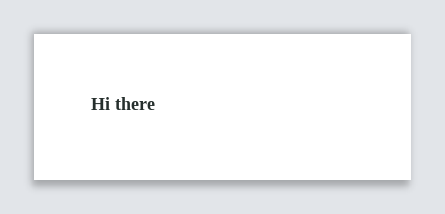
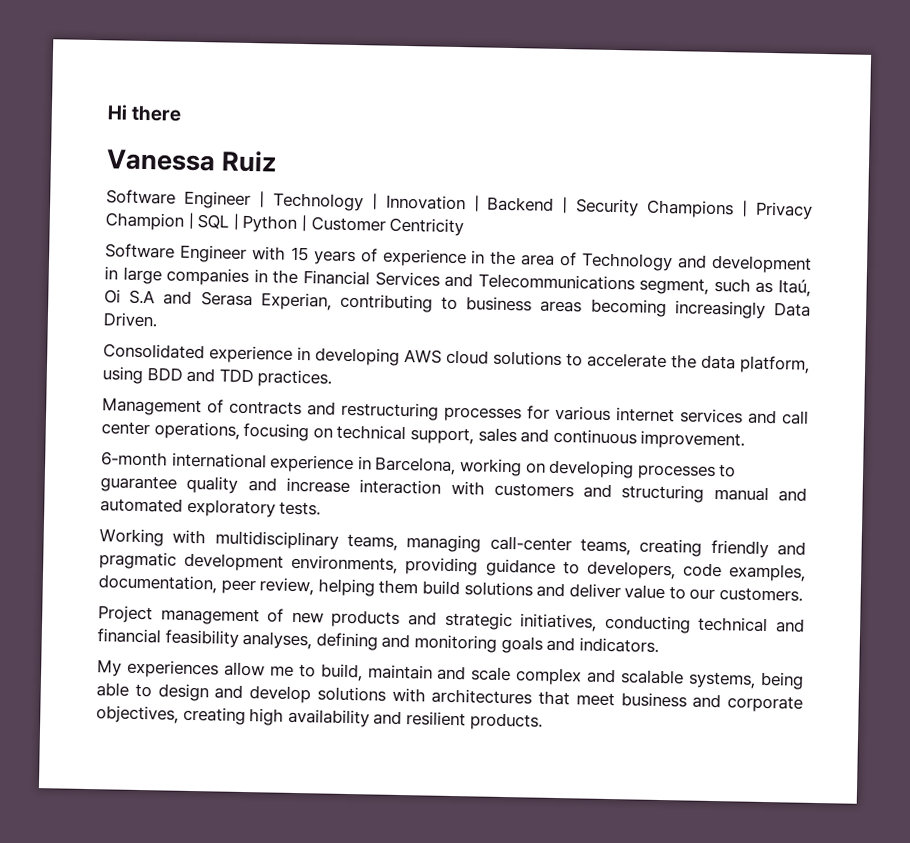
(155, 103) none -> [106,149,279,173] [106,189,813,220] [105,212,465,237] [105,243,812,274] [104,266,812,297] [104,289,811,319] [103,312,158,328] [103,343,810,374] [102,366,333,388] [102,397,809,425] [101,421,746,450] [101,451,737,481] [100,475,807,503] [100,497,322,518] [99,528,807,559] [99,551,806,582] [98,574,804,602] [98,605,806,634] [97,628,659,654] [97,659,804,690] [96,682,803,713] [96,705,543,731] // Vanessa Ruiz // Software Engineer | Technology | Innovation | Backend | Security Champions | Privacy Champion | SQL | Python | Customer Centricity // Software Engineer with 15 years of experience in the area of Technology and development in large companies in the Financial Services and Telecommunications segment, such as Itaú, Oi S.A and Serasa Experian, contributing to business areas becoming increasingly Data Driven. // Consolidated experience in developing AWS cloud solutions to accelerate the data platform, using BDD and TDD practices. // Management of contracts and restructuring processes for various internet services and call center operations, focusing on technical support, sales and continuous improvement. // 6-month international experience in Barcelona, working on developing processes to guarantee quality and increase interaction with customers and structuring manual and automated exploratory tests. // Working with multidisciplinary teams, managing call-center teams, creating friendly and pragmatic development environments, providing guidance to developers, code examples, documentation, peer review, helping them build solutions and deliver value to our customers. // Project management of new products and strategic initiatives, conducting technical and financial feasibility analyses, defining and monitoring goals and indicators. // My experiences allow me to build, maintain and scale complex and scalable systems, being able to design and develop solutions with architectures that meet business and corporate objectives, creating high availability and resilient products.

